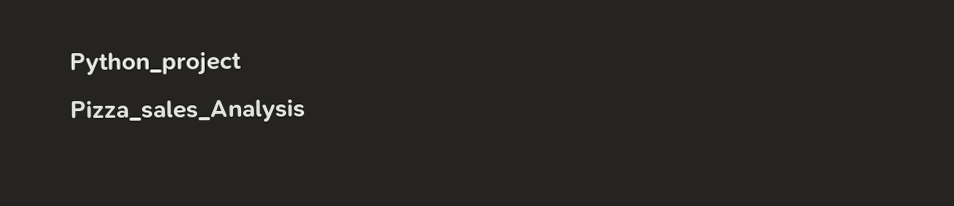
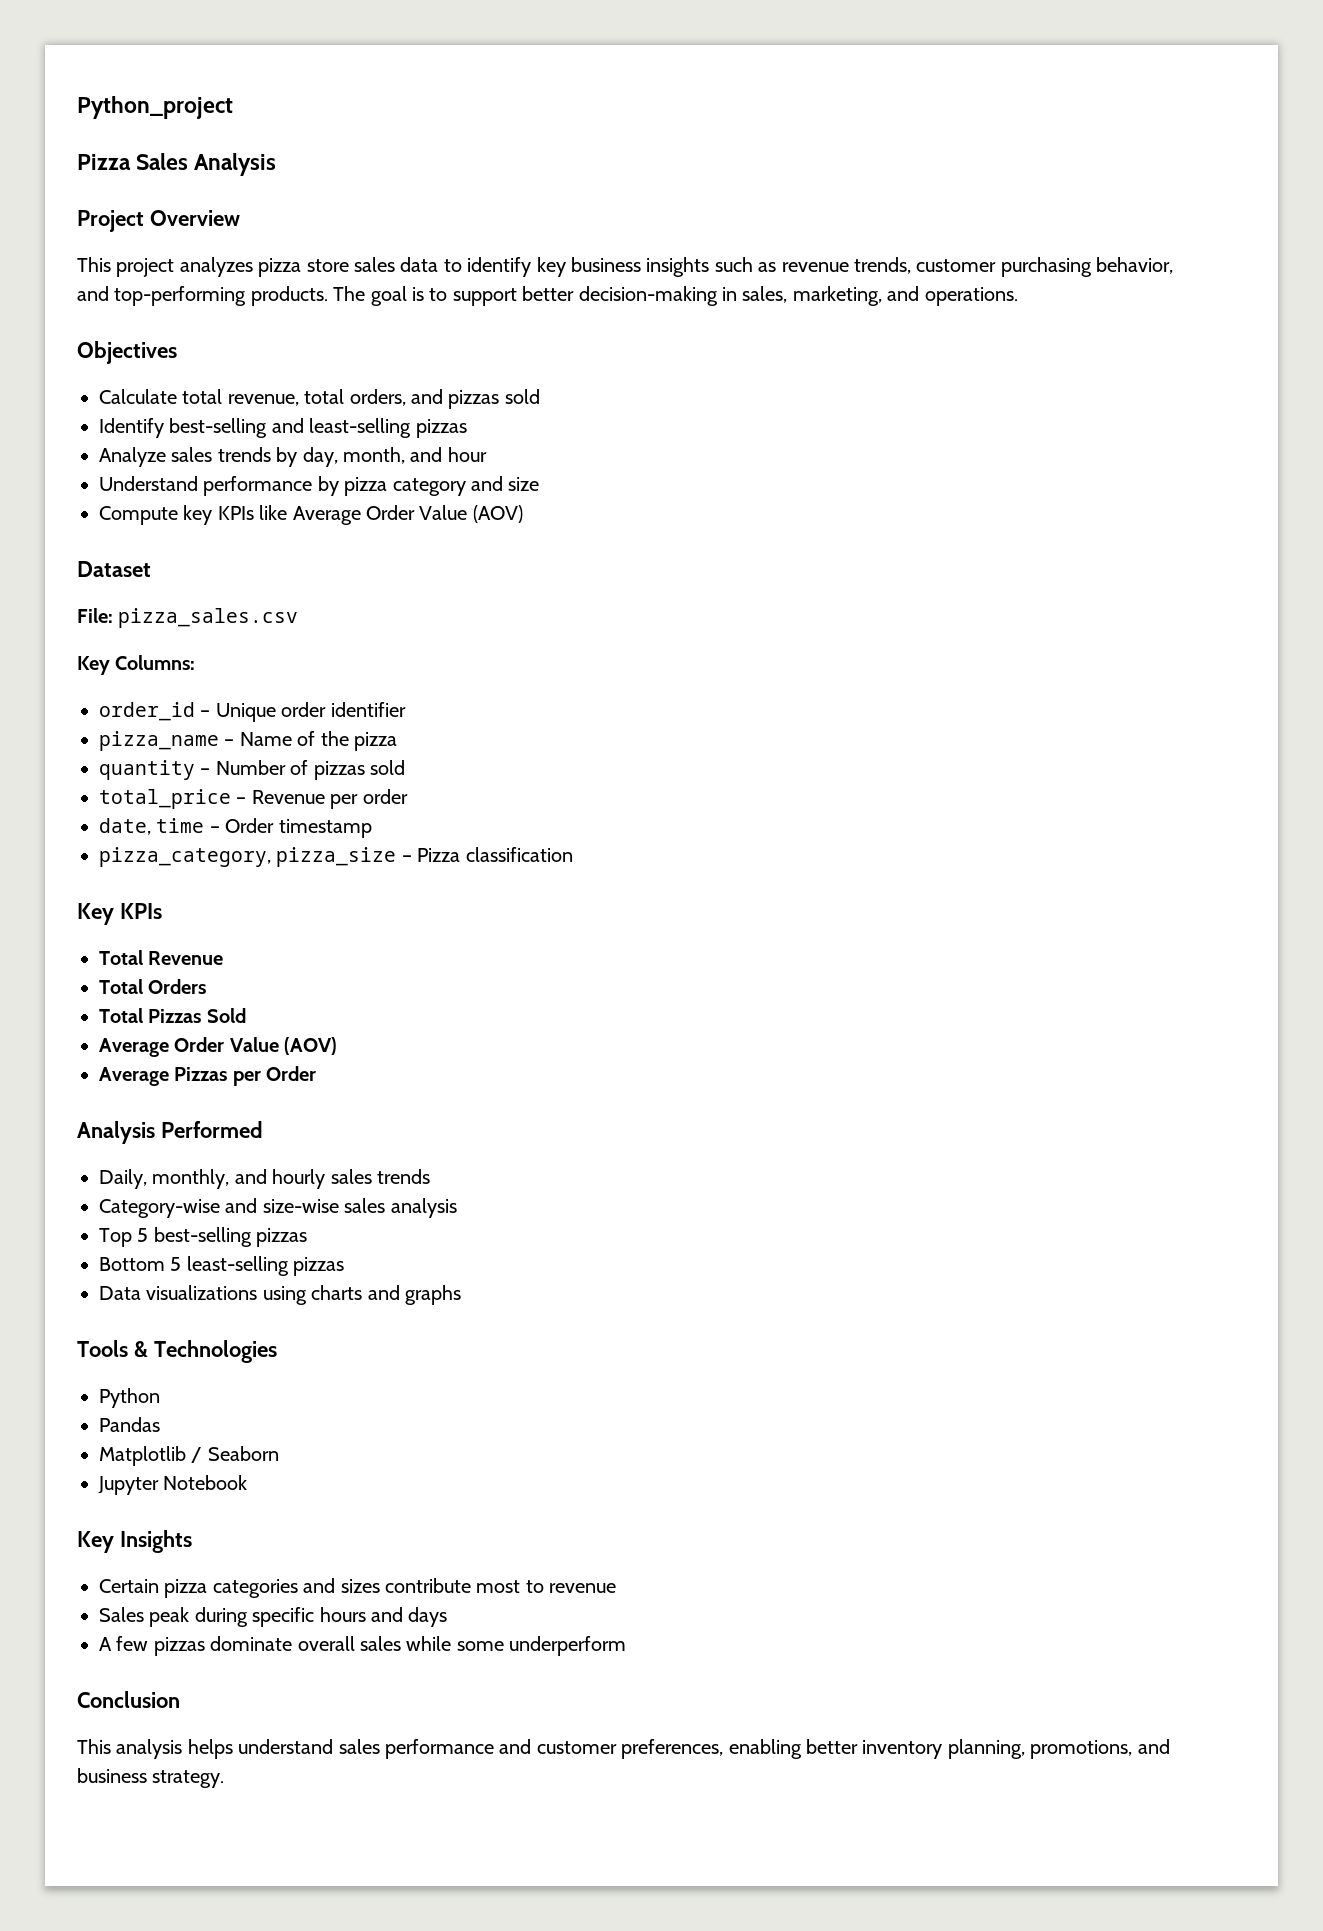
[69,99,306,124] Pizza_sales_Analysis -> [77,153,277,176] [77,210,240,232] [77,257,1174,277] [77,286,1018,306] [77,341,177,364] [99,389,540,409] [99,418,467,438] [99,447,487,467] [99,476,540,496] [99,505,523,525] [77,561,151,577] [77,608,299,628] [77,655,196,675] [99,702,406,722] [99,731,397,751] [99,760,405,780] [99,789,408,809] [99,818,372,838] [99,847,573,867] [77,903,162,925] [99,950,224,965] [99,979,207,994] [99,1008,246,1023] [99,1037,338,1057] [99,1066,317,1086] [77,1121,263,1144] [99,1169,430,1189] [99,1198,457,1218] [99,1227,308,1247] [99,1256,345,1276] [99,1285,461,1305] [77,1340,277,1363] [99,1388,160,1408] [99,1417,160,1432] [99,1446,279,1466] [98,1475,248,1495] [77,1530,192,1553] [99,1578,617,1598] [99,1607,448,1627] [99,1636,627,1656] [77,1691,180,1708] [77,1739,1170,1759] [77,1768,225,1788] Pizza Sales Analysis // Project Overview // This project analyzes pizza store sales data to identify key business insights such as revenue trends, customer purchasing behavior, and top-performing products. The goal is to support better decision-making in sales, marketing, and operations. // Objectives // Calculate total revenue, total orders, and pizzas sold // Identify best-selling and least-selling pizzas // Analyze sales trends by day, month, and hour // Understand performance by pizza category and size // Compute key KPIs like Average Order Value (AOV) // Dataset // File: pizza_sales.csv // Key Columns: // order_id – Unique order identifier // pizza_name – Name of the pizza // quantity – Number of pizzas sold // total_price – Revenue per order // date, time – Order timestamp // pizza_category, pizza_size – Pizza classification // Key KPIs // Total Revenue // Total Orders // Total Pizzas Sold // Average Order Value (AOV) // Average Pizzas per Order // Analysis Performed // Daily, monthly, and hourly sales trends // Category-wise and size-wise sales analysis // Top 5 best-selling pizzas // Bottom 5 least-selling pizzas // Data visualizations using charts and graphs // Tools & Technologies // Python // Pandas // Matplotlib / Seaborn // Jupyter Notebook // Key Insights // Certain pizza categories and sizes contribute most to revenue // Sales peak during specific hours and days // A few pizzas dominate overall sales while some underperform // Conclusion // This analysis helps understand sales performance and customer preferences, enabling better inventory planning, promotions, and business strategy.

